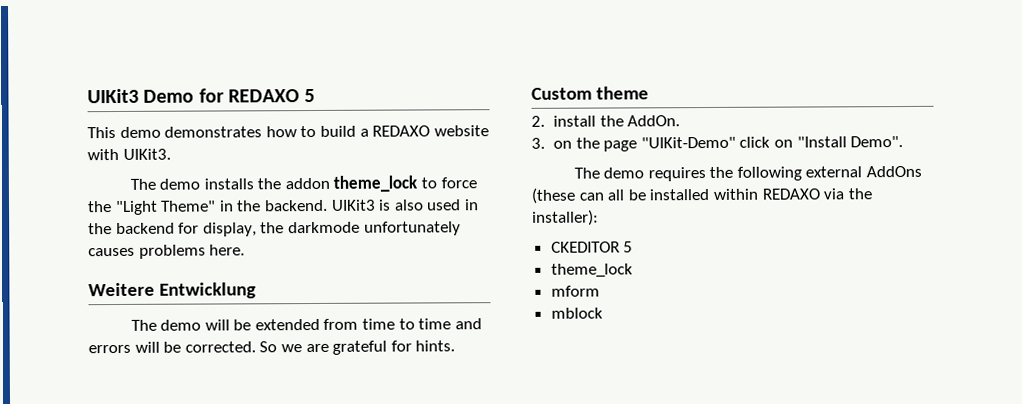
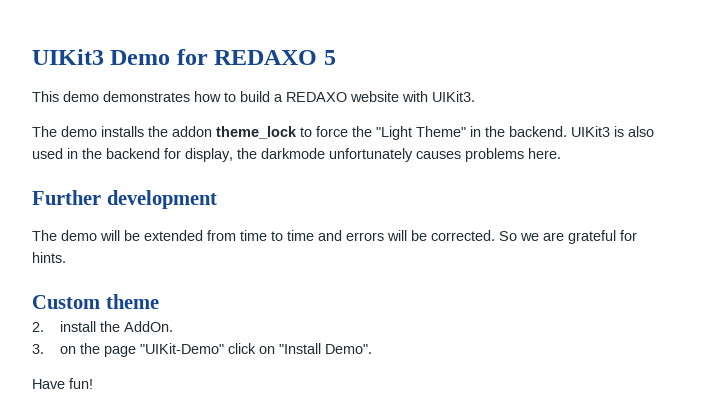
[88,282,256,299] Weitere Entwicklung -> [32,190,217,209] Further development
[573,165,923,182] [531,187,872,204] [532,209,599,226] [550,241,634,253] [550,263,633,278] [550,285,600,297] [550,307,603,319] The demo requires the following external AddOns (these can all be installed within REDAXO via the installer): // CKEDITOR 5 // theme_lock // mform // mblock -> [32,378,93,389] Have fun!

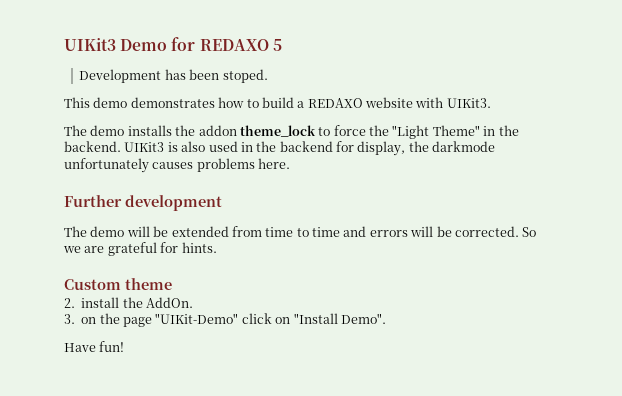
(336, 57) none -> [79,69,268,83] // Development has been stoped.

